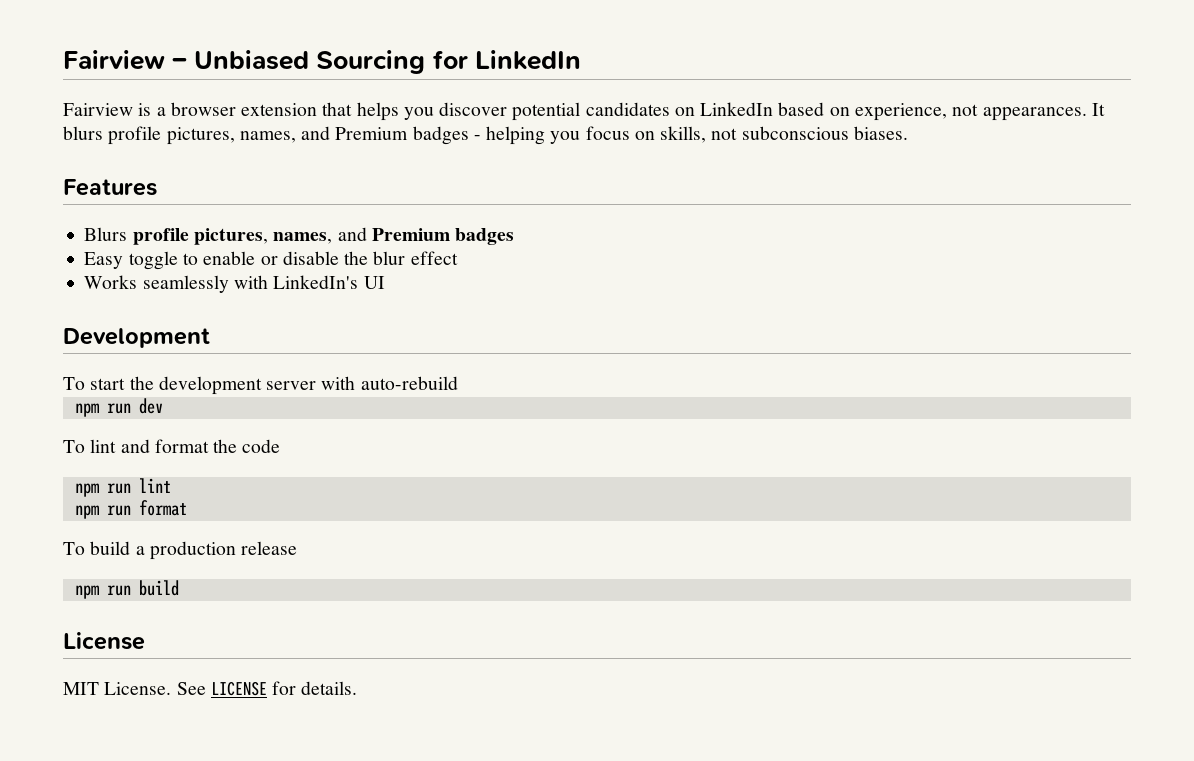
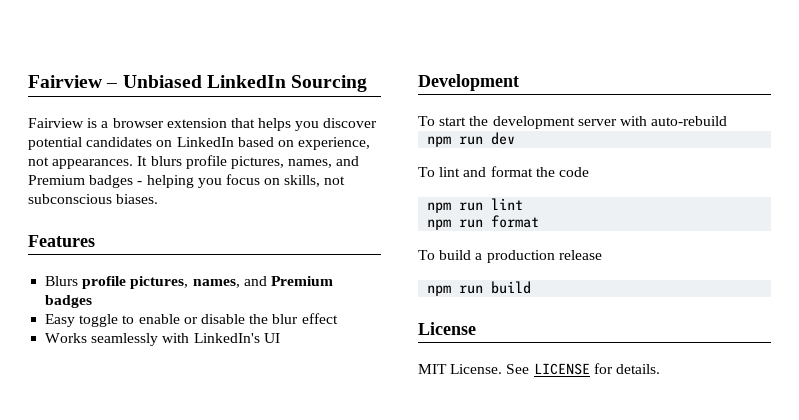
(310, 60) none -> [206,75,286,88] LinkedIn
[432,50,581,70] for LinkedIn -> (368, 83) none

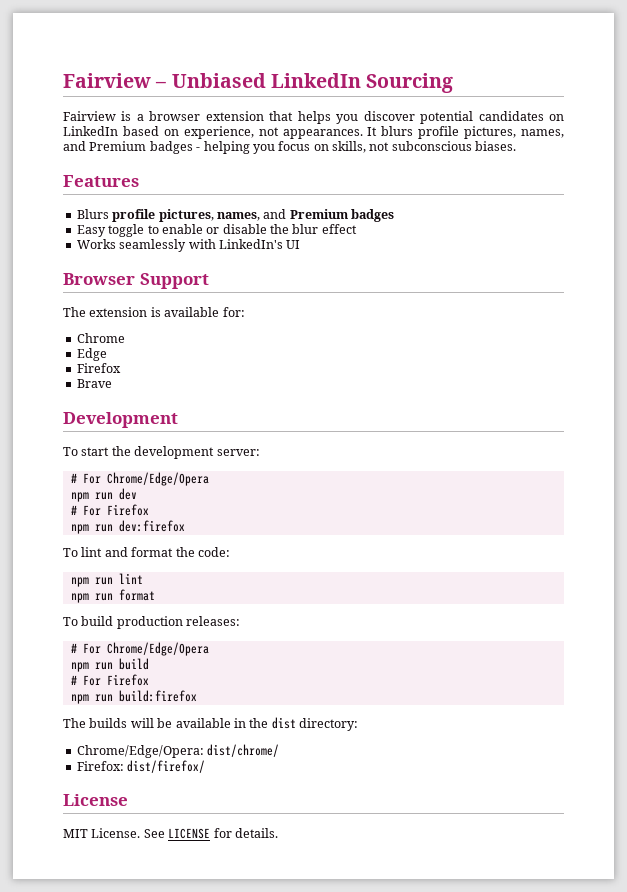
(280, 338) none -> [63,273,209,289] [63,307,245,317] [76,333,125,343] [76,348,107,361] [76,363,121,373] [76,379,112,388] // Browser Support // The extension is available for: // Chrome // Edge // Firefox // Brave
[577,116,728,126] server with auto-rebuild -> [216,449,260,456] [70,472,209,486] server: // # For Chrome/Edge/Opera
(516, 138) none -> [70,504,149,516] [70,520,185,534] // # For Firefox // npm run dev:firefox
[558,167,589,177] code -> [197,547,230,557] code:
[475,250,602,263] [427,281,532,296] a production release // npm run build -> [116,616,241,629] [70,642,209,656] [70,658,149,672] [70,674,149,686] [70,690,197,704] [63,717,358,731] [76,744,280,758] [76,760,206,773] production releases: // # For Chrome/Edge/Opera // npm run build // # For Firefox // npm run build:firefox // The builds will be available in the dist directory: // Chrome/Edge/Opera: dist/chrome/ // Firefox: dist/firefox/

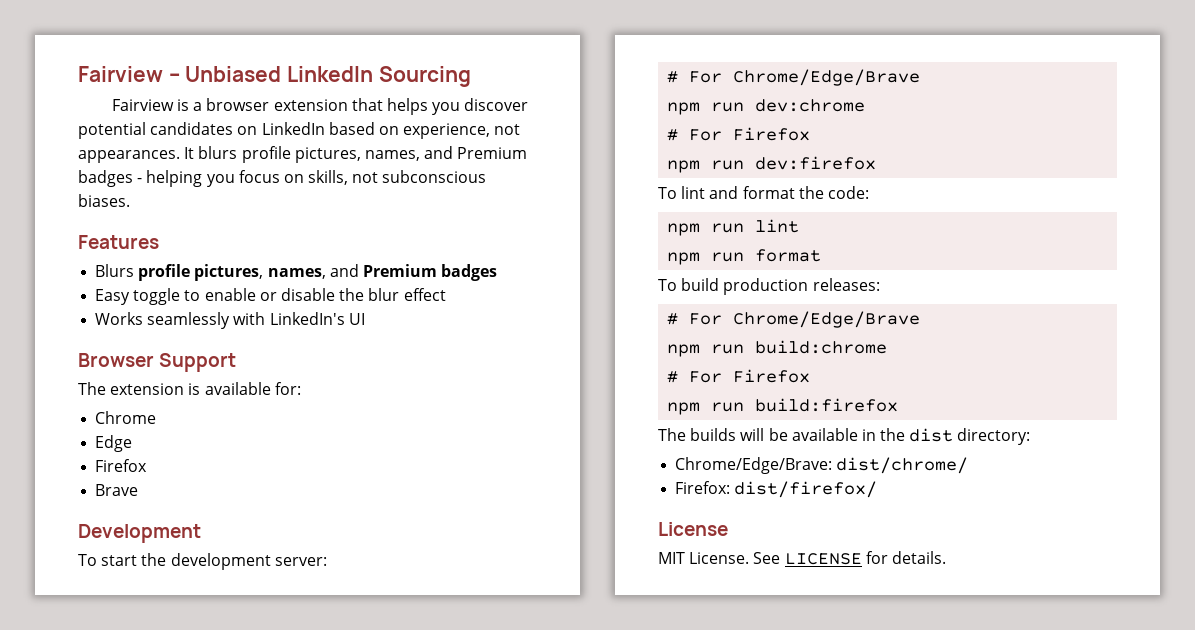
[106,472,209,486] [70,488,137,502] Chrome/Edge/Opera // npm run dev -> [733,69,921,86] [667,99,866,115] Chrome/Edge/Brave // npm run dev:chrome
[106,642,209,656] [70,658,149,672] Chrome/Edge/Opera // npm run build -> [733,311,921,328] [667,340,888,357] Chrome/Edge/Brave // npm run build:chrome
[76,745,204,758] Chrome/Edge/Opera: -> [675,457,833,474] Chrome/Edge/Brave:

